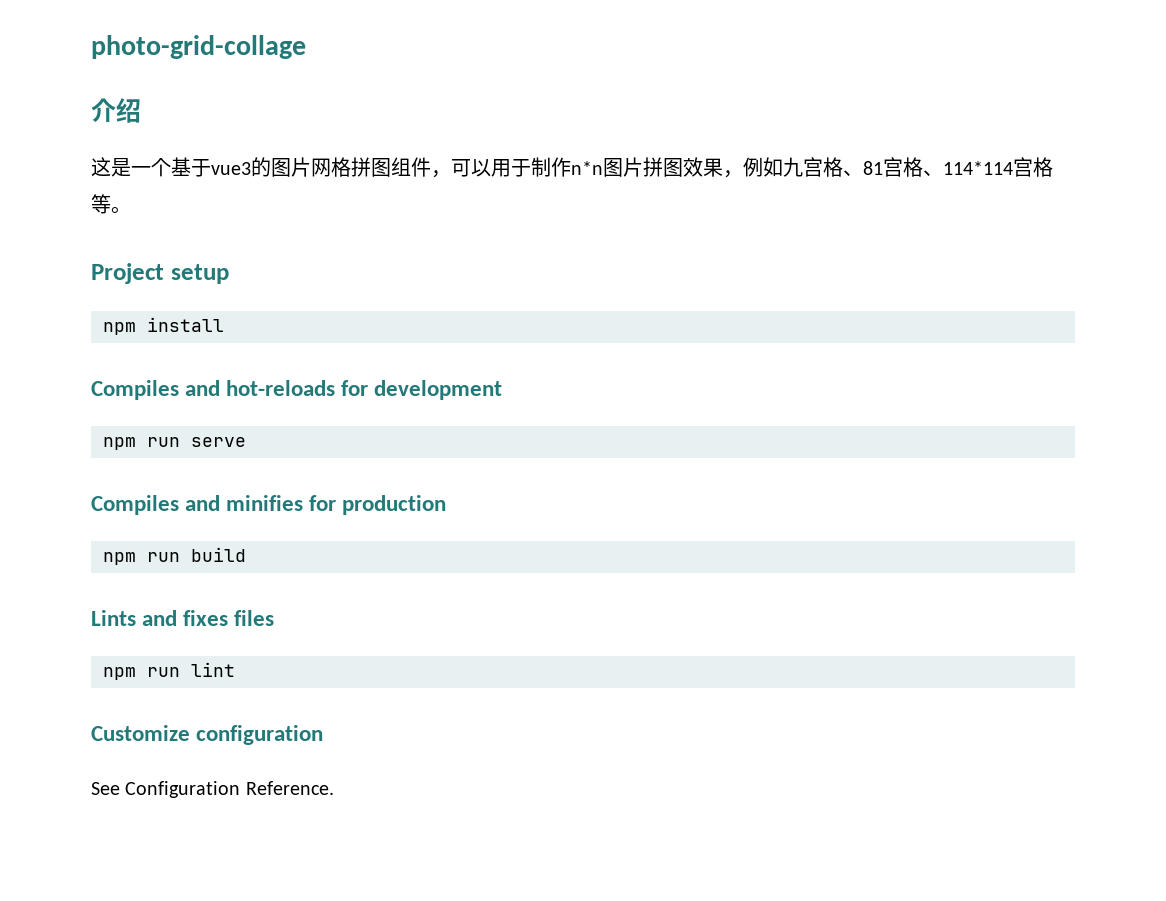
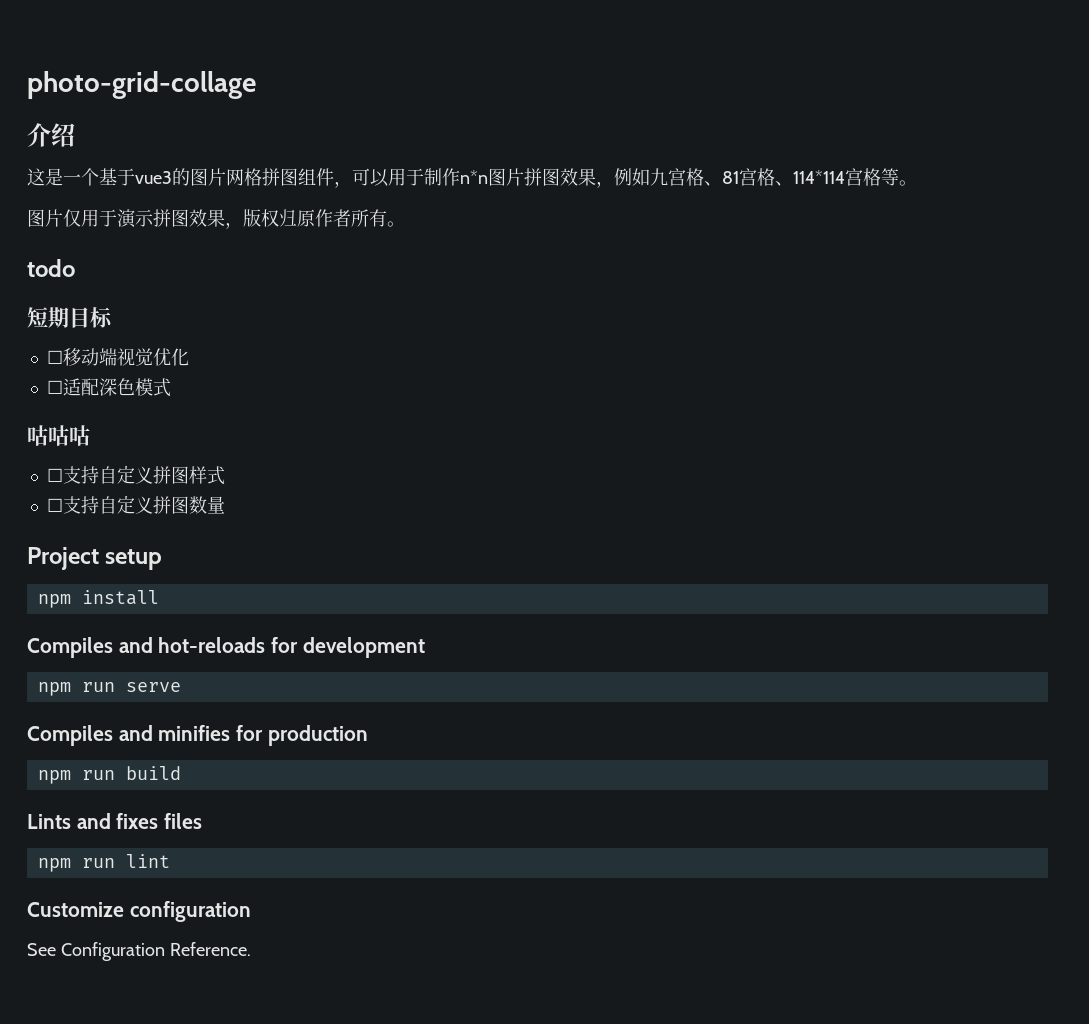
(131, 210) none -> [27,209,405,229] [27,259,75,277] [27,307,113,328] [46,348,189,366] [46,378,171,397] [27,425,90,446] [46,465,225,485] [46,495,225,514] // 图片仅用于演示拼图效果，版权归原作者所有。 // todo // 短期目标 // ☐移动端视觉优化 // ☐适配深色模式 // 咕咕咕 // ☐支持自定义拼图样式 // ☐支持自定义拼图数量

